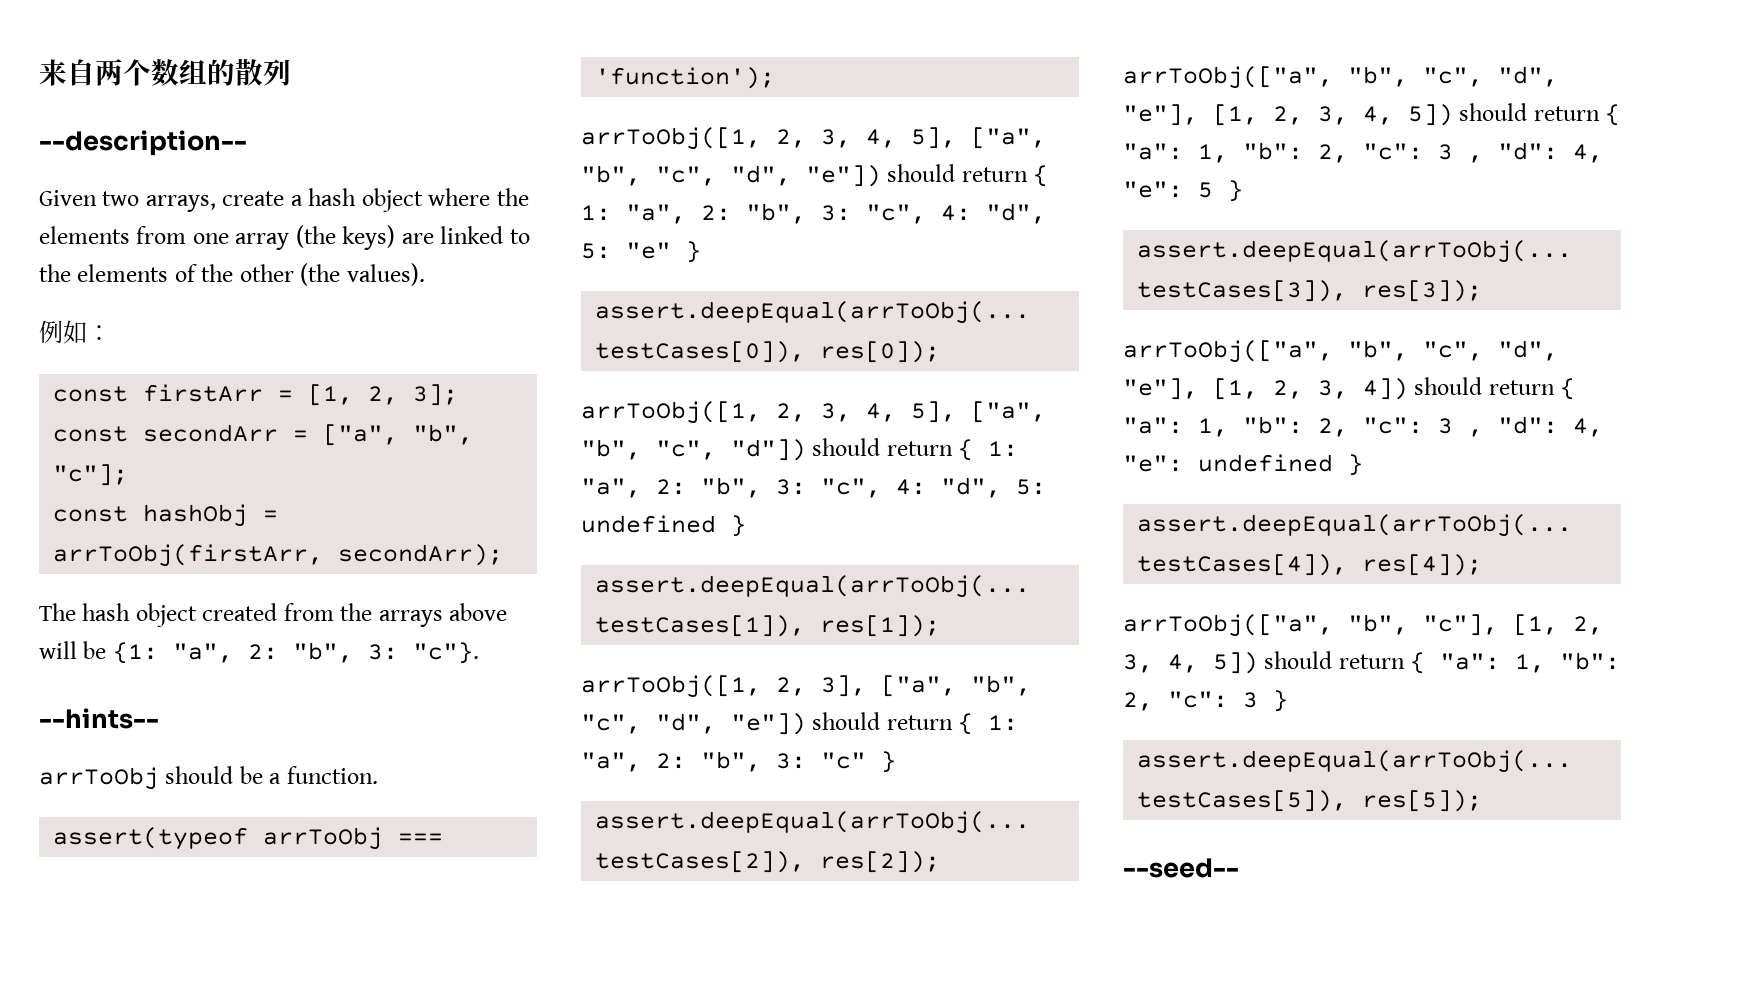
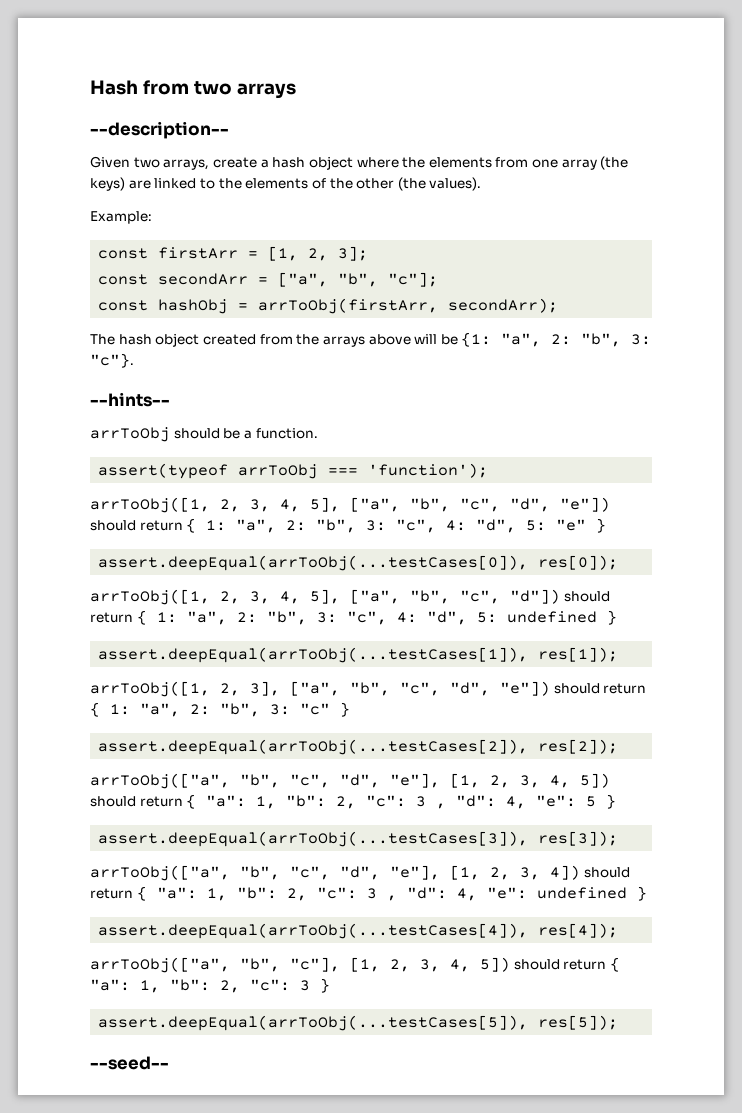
[39,59,291,86] 来自两个数组的散列 -> [90,80,296,99] Hash from two arrays
[39,320,111,344] 例如： -> [90,211,152,224] Example:

